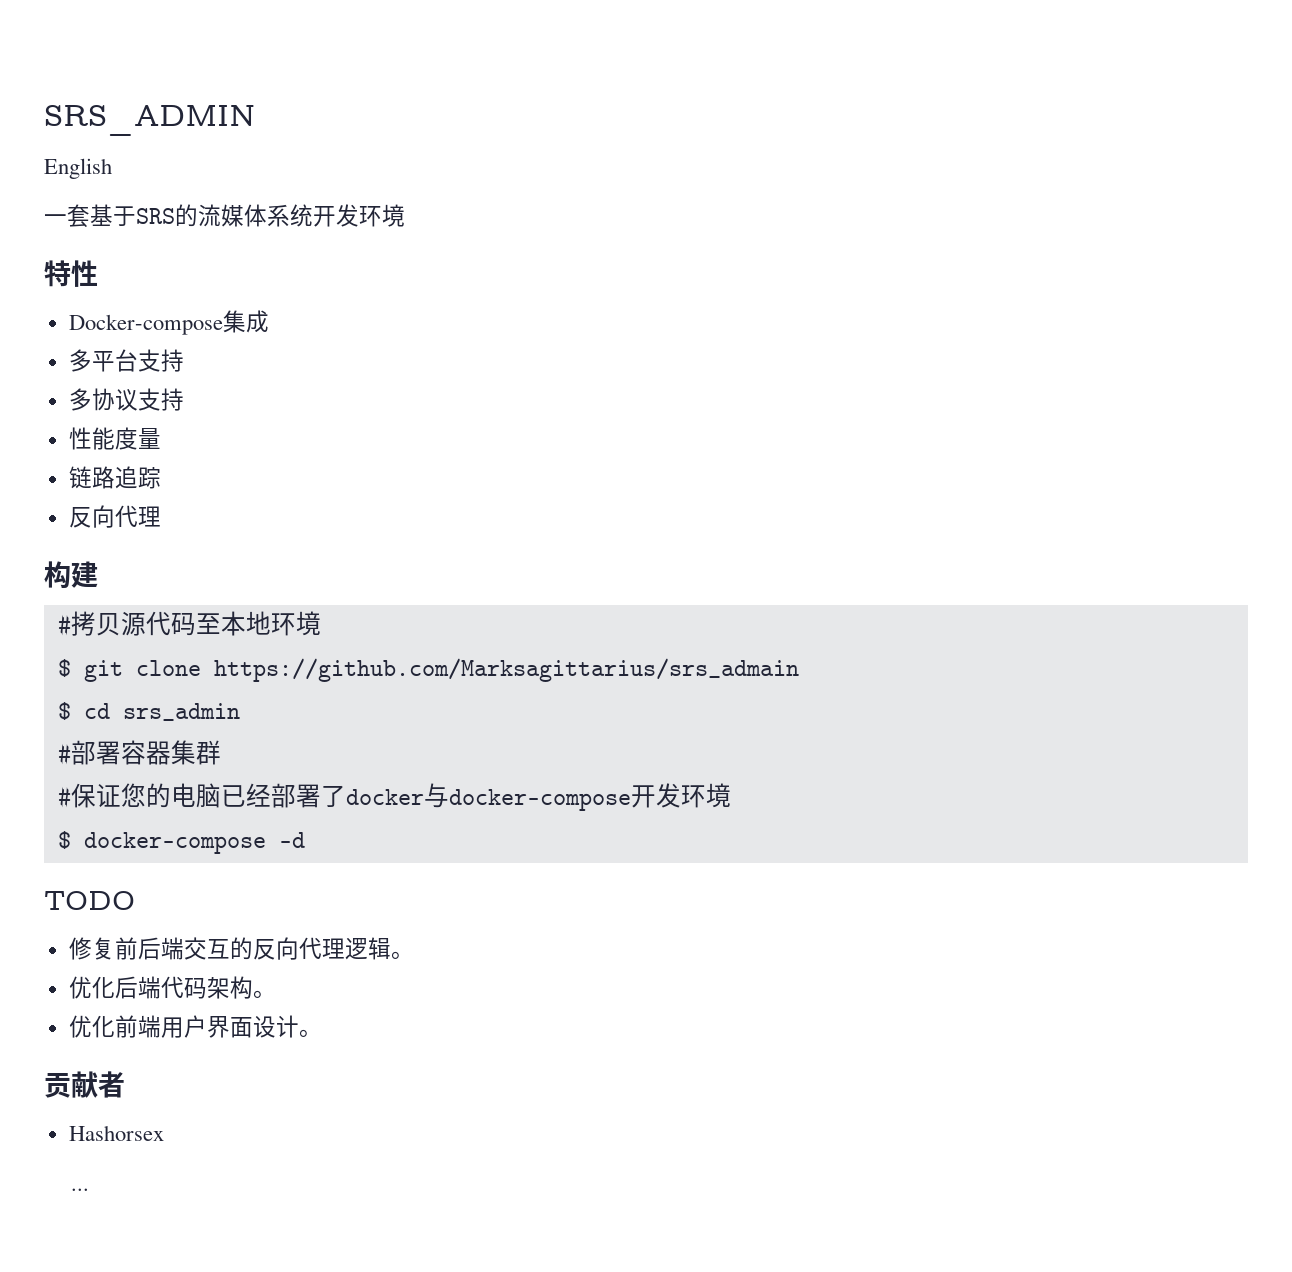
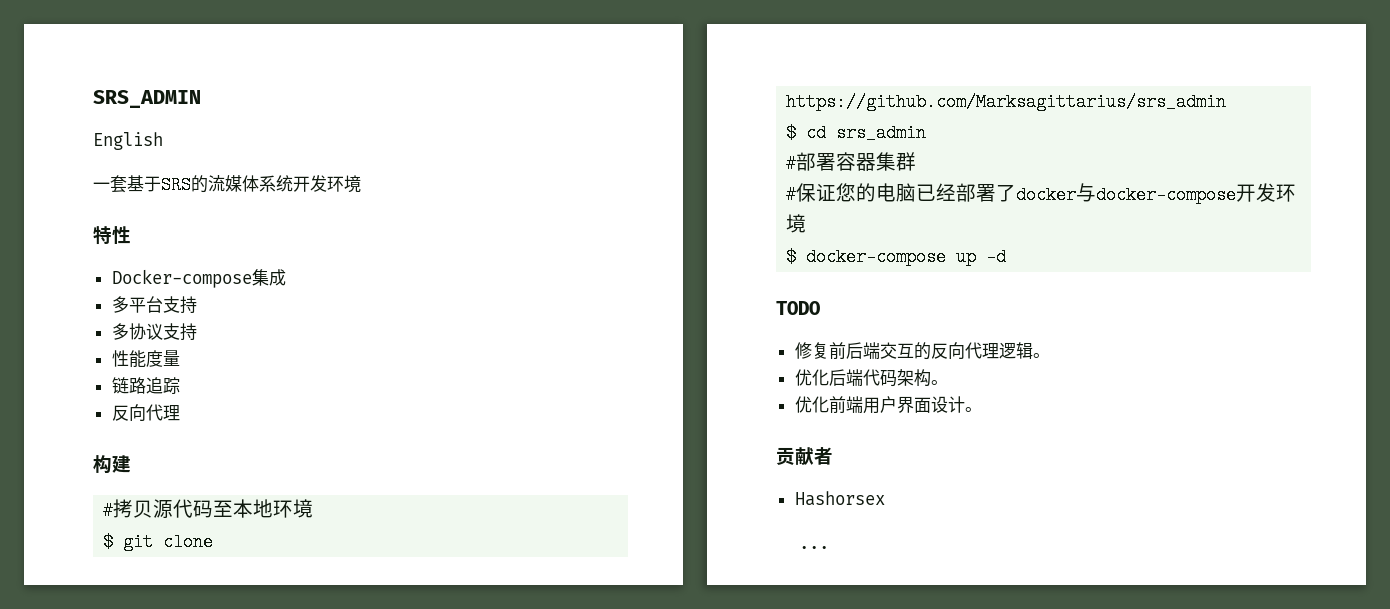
[213,658,799,682] https://github.com/Marksagittarius/srs_admain -> [786,93,1227,111] https://github.com/Marksagittarius/srs_admin
(266, 843) none -> [956,248,977,266] up

